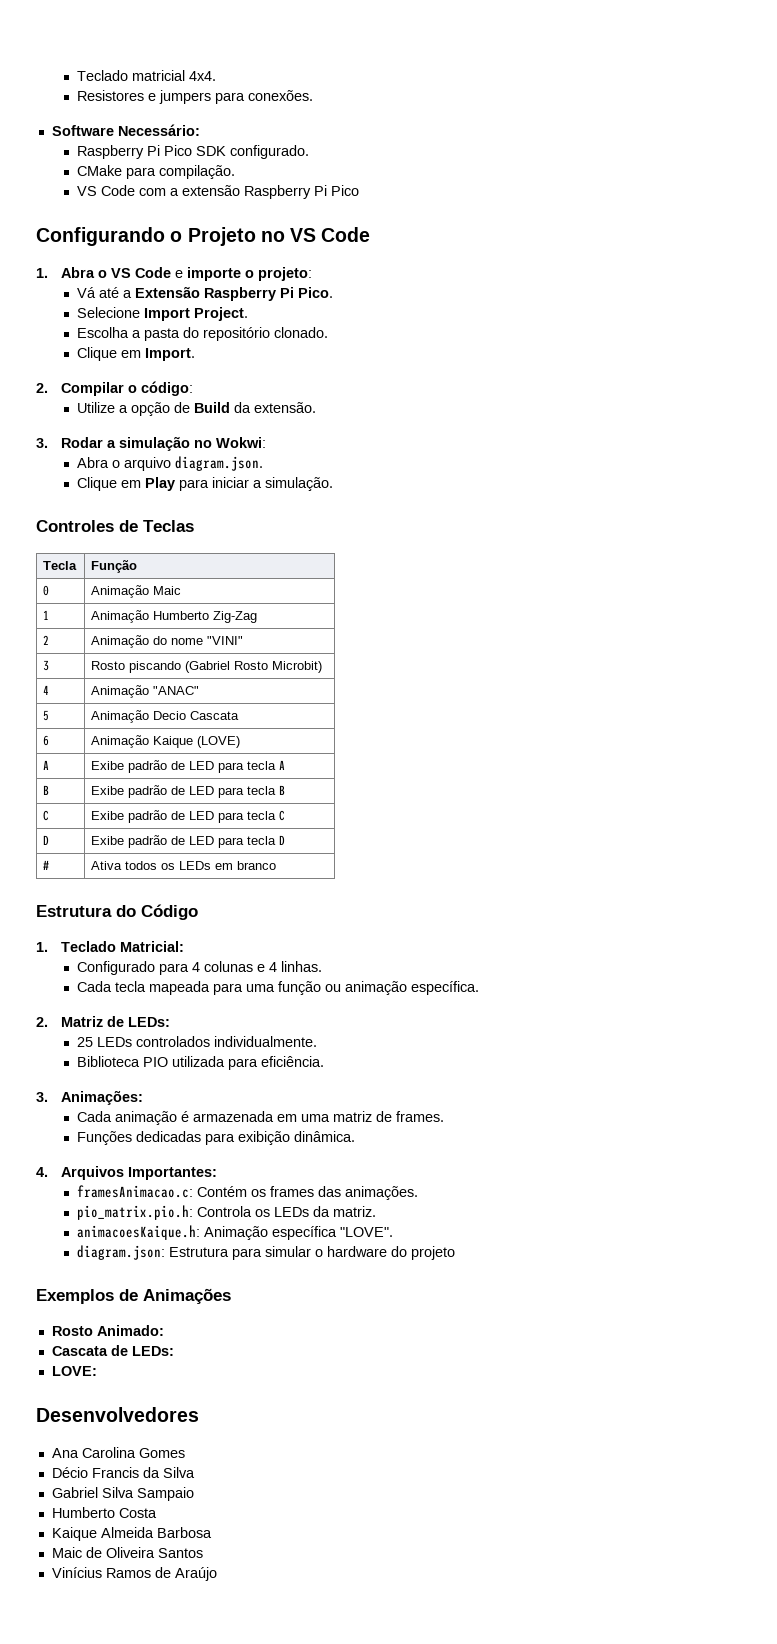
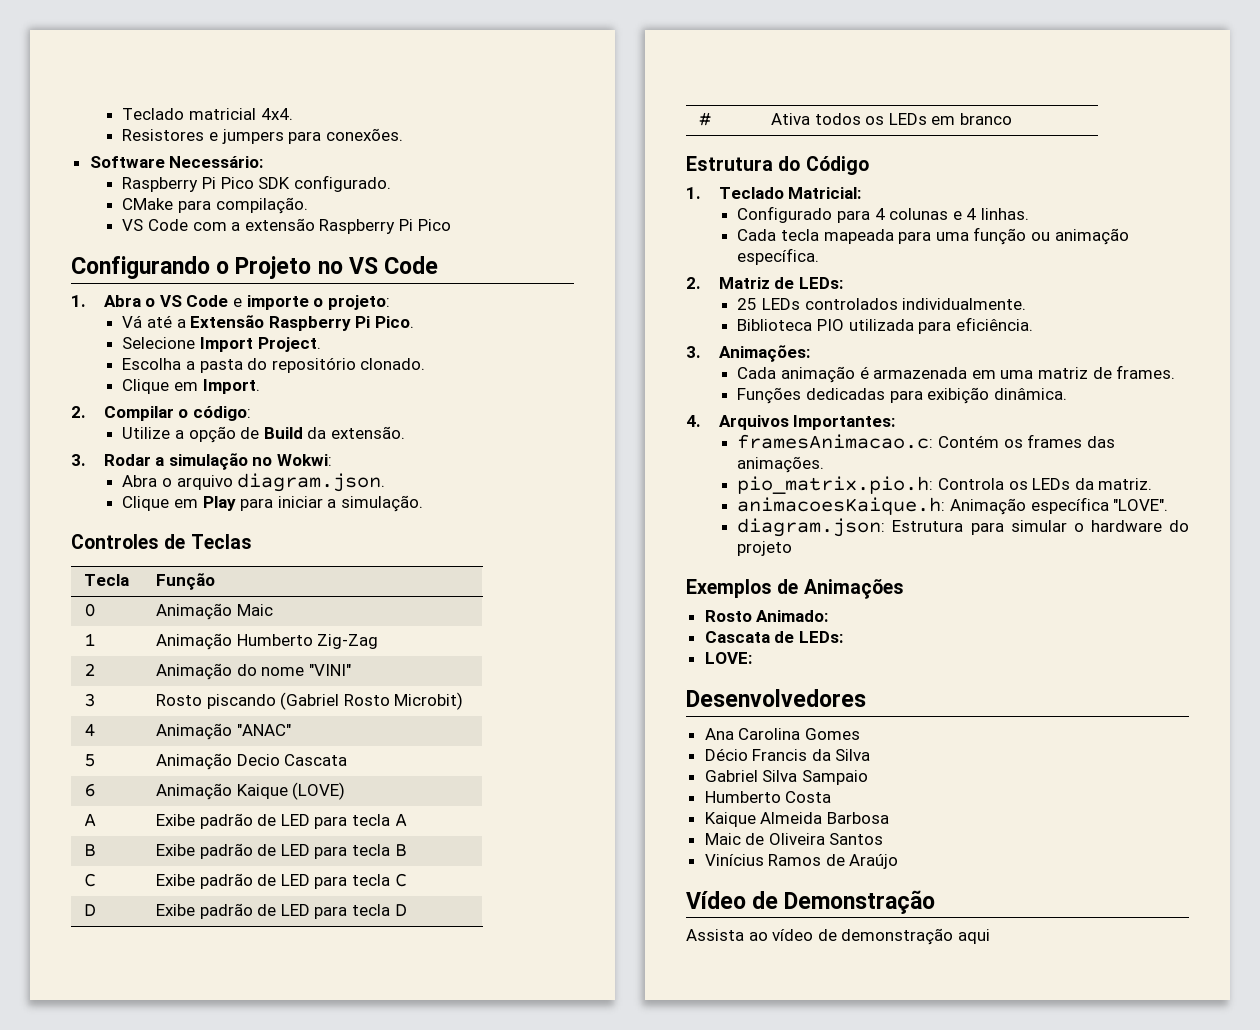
(217, 1574) none -> [686,890,936,914] [686,928,990,945] // Vídeo de Demonstração // Assista ao vídeo de demonstração aqui

